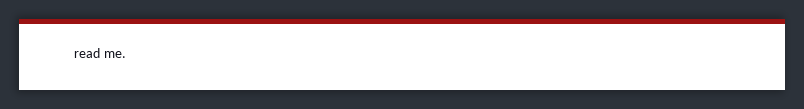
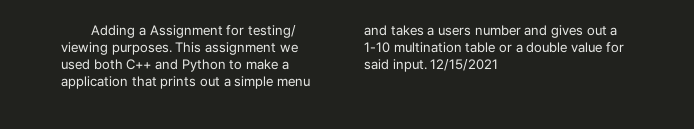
[74,48,126,58] read me. -> [91,25,296,38] [61,42,298,55] [61,59,289,72] [61,76,310,89] [364,25,618,38] [364,42,624,53] [364,59,499,72] Adding a Assignment for testing/ viewing purposes. This assignment we used both C++ and Python to make a application that prints out a simple menu and takes a users number and gives out a 1-10 multination table or a double value for said input. 12/15/2021

